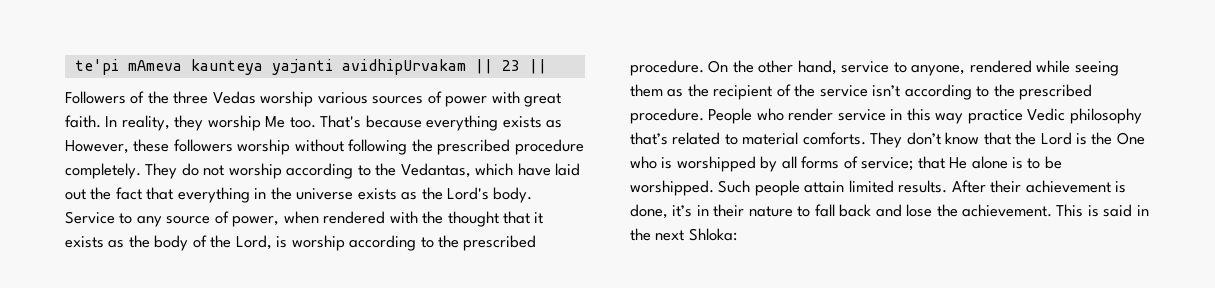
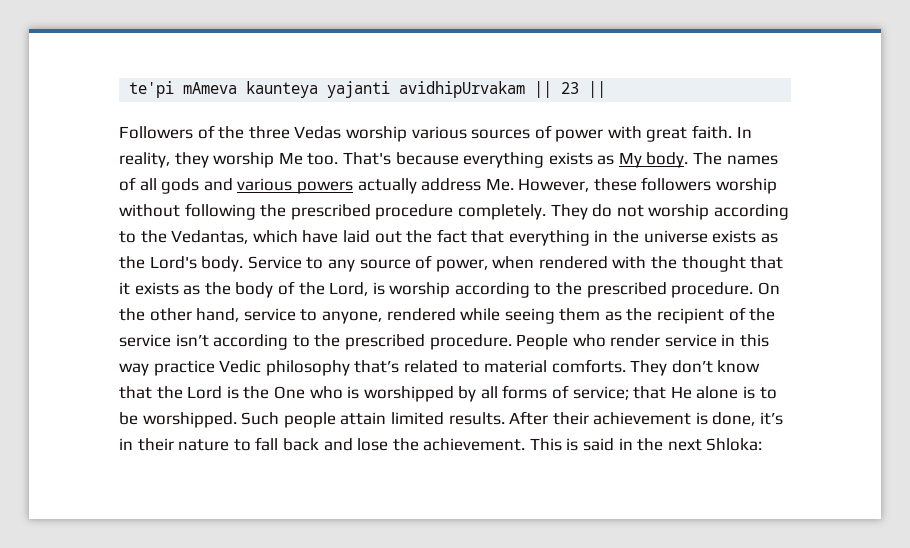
(563, 124) none -> [618,152,778,168] [119,177,514,194] My body. The names of all gods and various powers actually address Me.

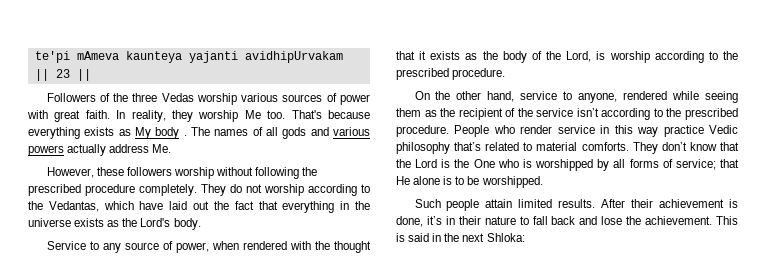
[646,152,689,168] body. -> [155,127,187,139] body .
(514, 184) none -> (172, 148) //
(244, 264) none -> (201, 224) //
(754, 290) none -> (506, 74) //
(237, 420) none -> (543, 182) //

